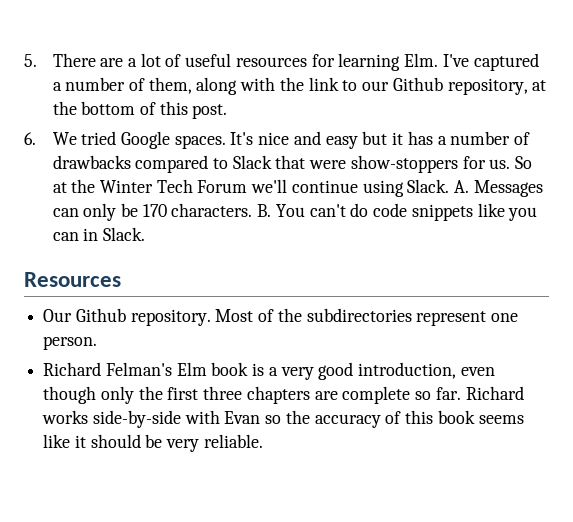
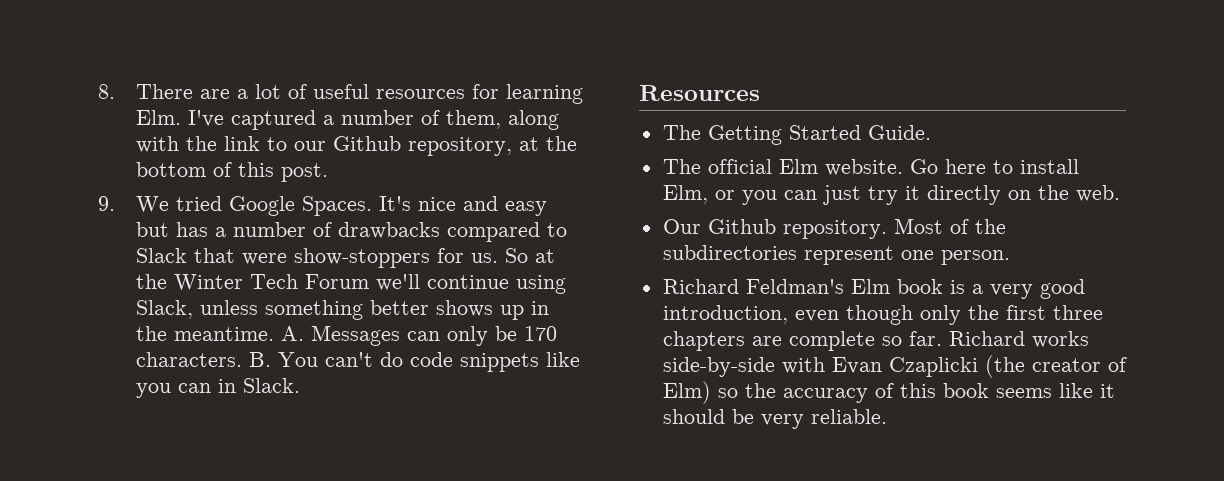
[24,54,37,67] 5. -> [98,84,115,99] 8.
[24,132,36,145] 6. -> [98,196,115,211] 9.
[174,135,226,149] spaces. -> [302,196,373,216] Spaces.
[392,132,404,145] it -> (170, 229) none
[407,179,450,193] Slack. -> [136,300,550,320] [136,326,275,341] Slack, unless something better shows up in the meantime.
(121, 279) none -> [662,125,931,145] [662,159,1079,176] [662,185,1120,205] // The Getting Started Guide. // The official Elm website. Go here to install Elm, or you can just try it directly on the web.
[105,362,172,376] Felman's -> [745,279,844,294] Feldman's
(261, 417) none -> [888,355,1127,378] [662,381,711,404] Czaplicki (the creator of Elm)

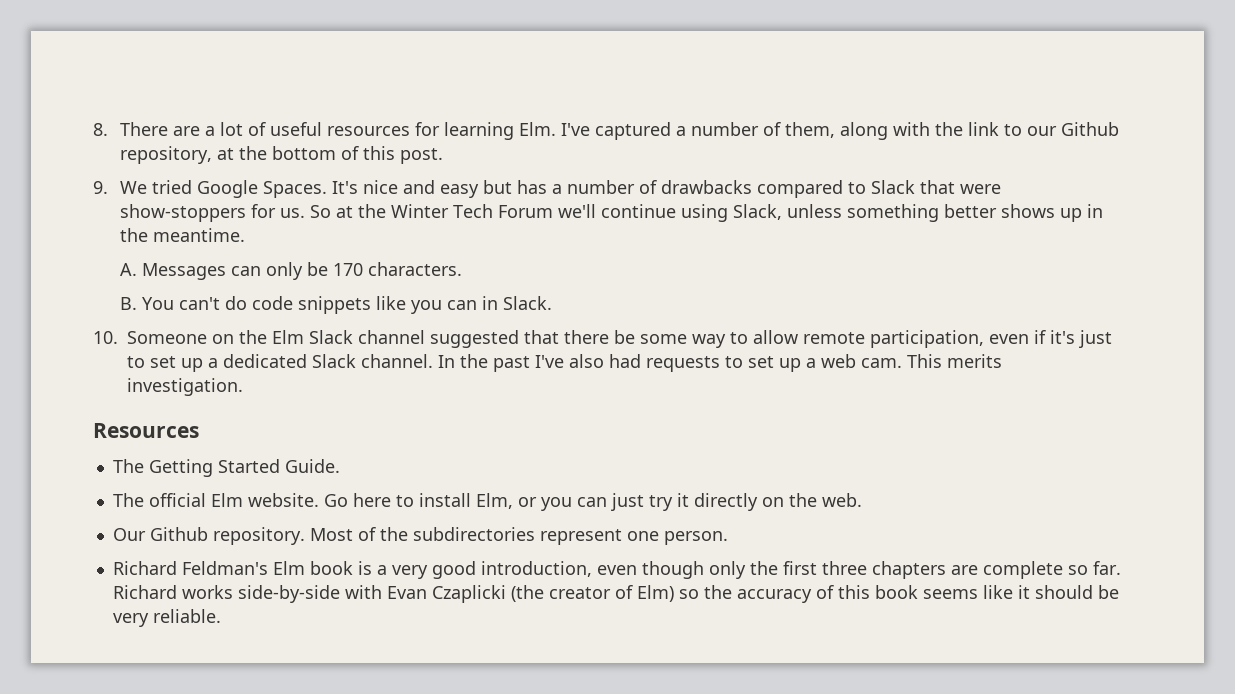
(275, 334) none -> (246, 235) //
(243, 359) none -> (463, 269) //
(301, 385) none -> [93,330,1112,348] [127,354,1002,372] [127,378,243,396] // 10. Someone on the Elm Slack channel suggested that there be some way to allow remote participation, even if it's just to set up a dedicated Slack channel. In the past I've also had requests to set up a web cam. This merits investigation.

